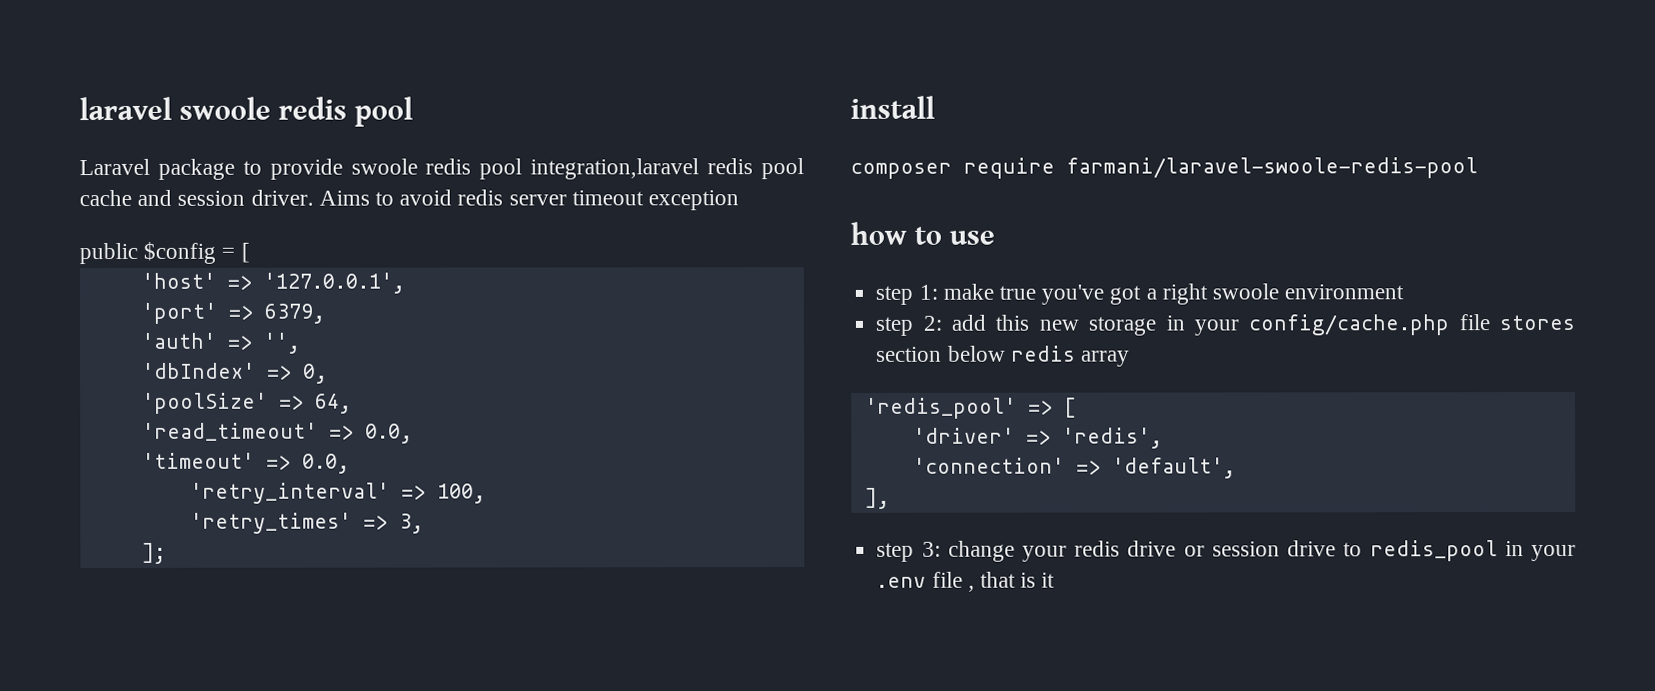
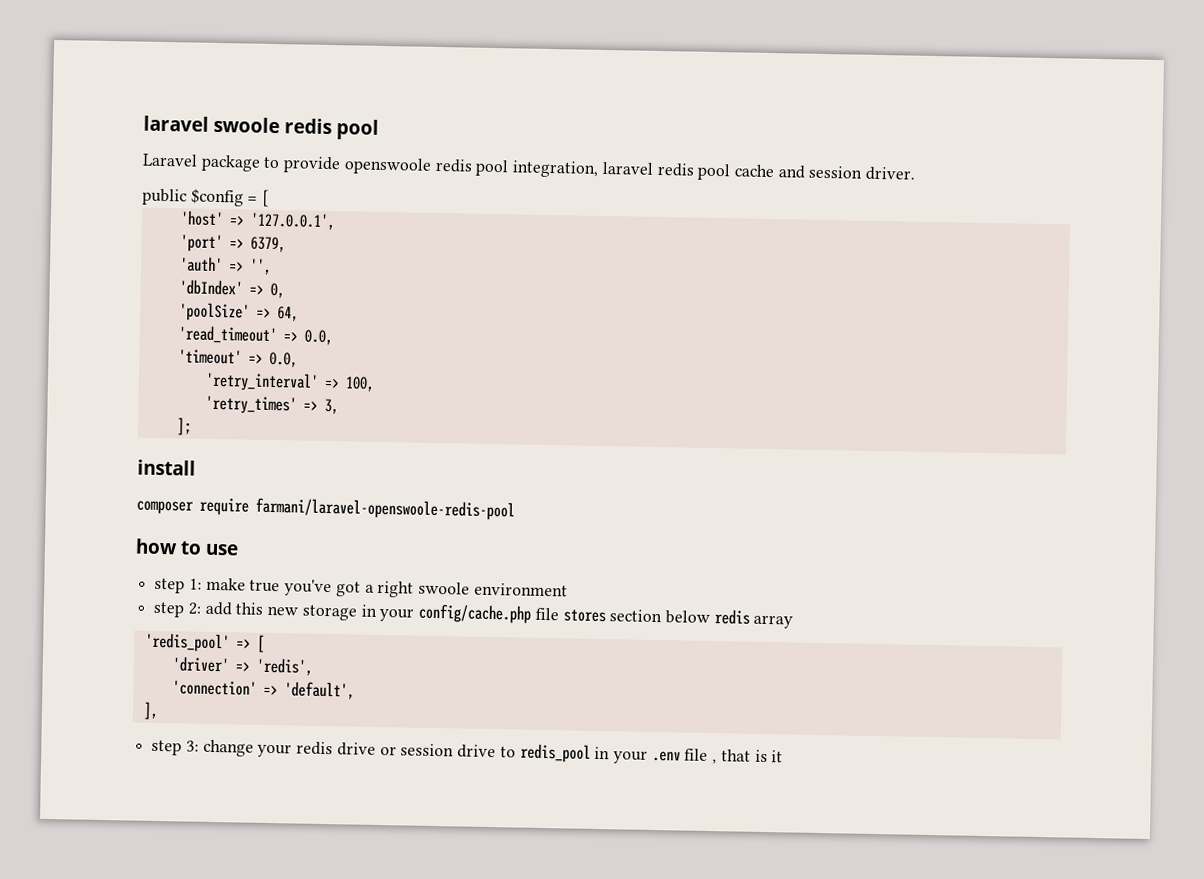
[350,158,700,180] swoole redis pool integration,laravel -> [343,157,654,178] openswoole redis pool integration, laravel
[318,189,740,211] Aims to avoid redis server timeout exception -> (916, 173) none
[1066,157,1478,179] farmani/laravel-swoole-redis-pool -> [255,497,515,521] farmani/laravel-openswoole-redis-pool

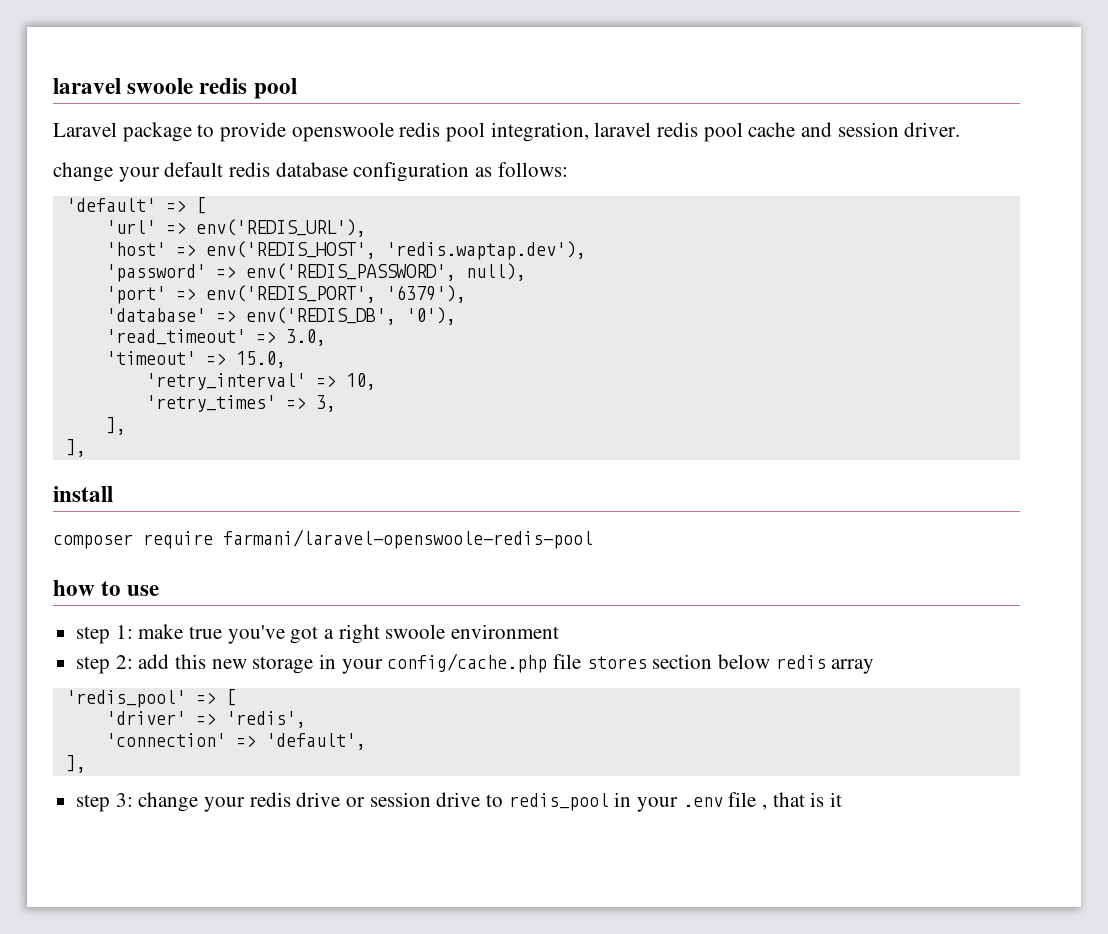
[142,188,270,207] [179,210,336,231] [179,234,286,253] [178,256,272,275] [178,279,285,299] [178,302,299,322] public $config = [ // 'host' => '127.0.0.1', // 'port' => 6379, // 'auth' => '', // 'dbIndex' => 0, // 'poolSize' => 64, -> [53,162,568,182] [65,197,206,214] [105,219,366,237] [105,241,586,260] [105,263,526,282] [105,285,466,304] [105,307,456,325] change your default redis database configuration as follows: // 'default' => [ // 'url' => env('REDIS_URL'), // 'host' => env('REDIS_HOST', 'redis.waptap.dev'), // 'password' => env('REDIS_PASSWORD', null), // 'port' => env('REDIS_PORT', '6379'), // 'database' => env('REDIS_DB', '0'),
[303,329,333,346] 0.0, -> [285,329,326,346] 3.0,
[268,351,298,368] 0.0, -> [235,351,286,368] 15.0,
[344,376,375,392] 100, -> [345,373,376,390] 10,
[176,417,192,436] ]; -> [105,417,126,435] [65,439,86,457] ], // ],

